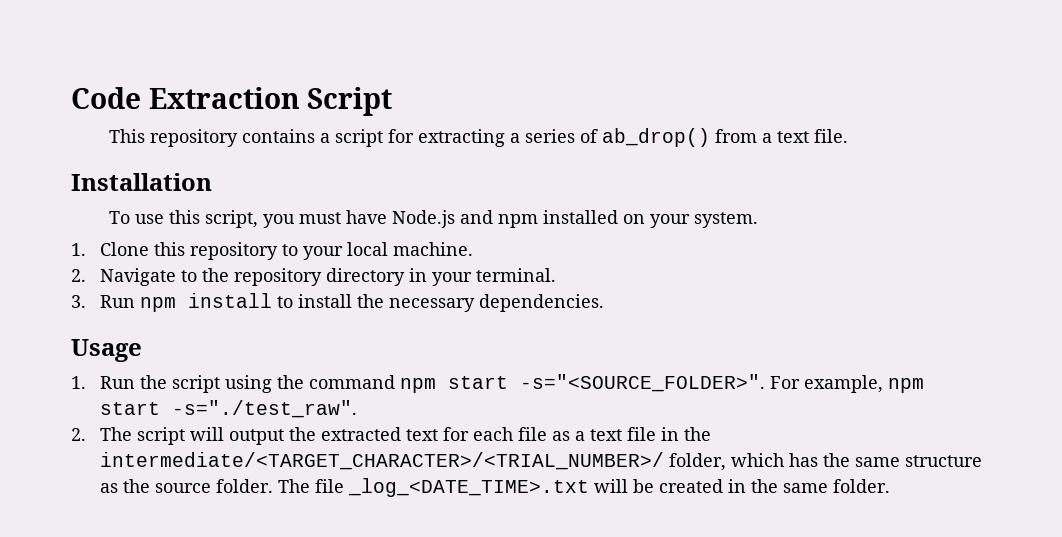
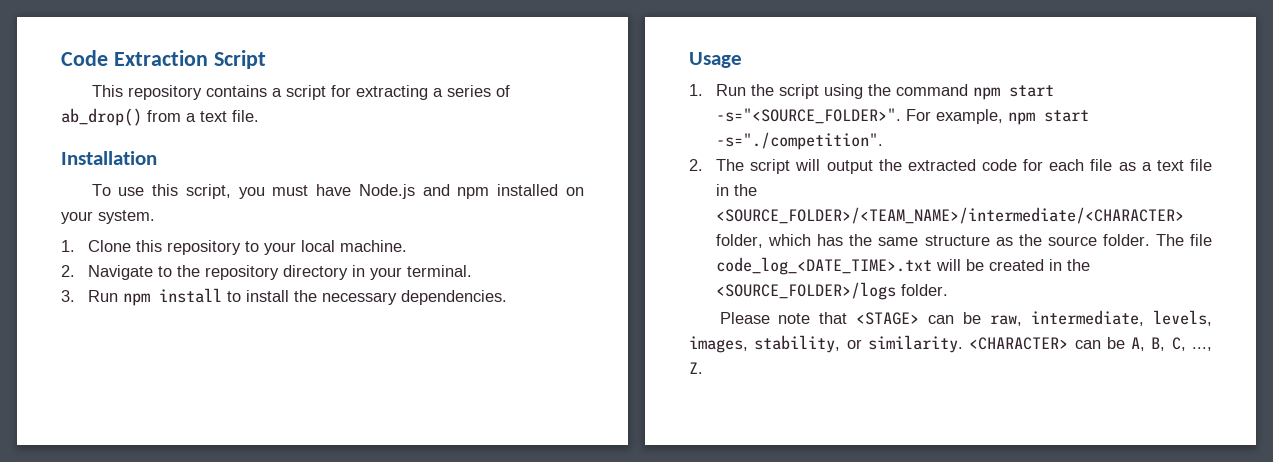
[171,400,357,418] -s="./test_raw". -> [716,132,884,150] -s="./competition".
[405,429,438,441] text -> [981,159,1017,171] code
[99,452,664,470] intermediate/<TARGET_CHARACTER>/<TRIAL_NUMBER>/ -> [716,207,1185,224] <SOURCE_FOLDER>/<TEAM_NAME>/intermediate/<CHARACTER>
[347,478,589,497] _log_<DATE_TIME>.txt -> [716,257,933,275] code_log_<DATE_TIME>.txt
[782,479,890,493] same folder. -> [716,282,949,300] [719,310,1212,326] [689,335,1212,353] [689,362,703,374] <SOURCE_FOLDER>/logs folder. // Please note that <STAGE> can be raw, intermediate, levels, images, stability, or similarity. <CHARACTER> can be A, B, C, ..., Z.

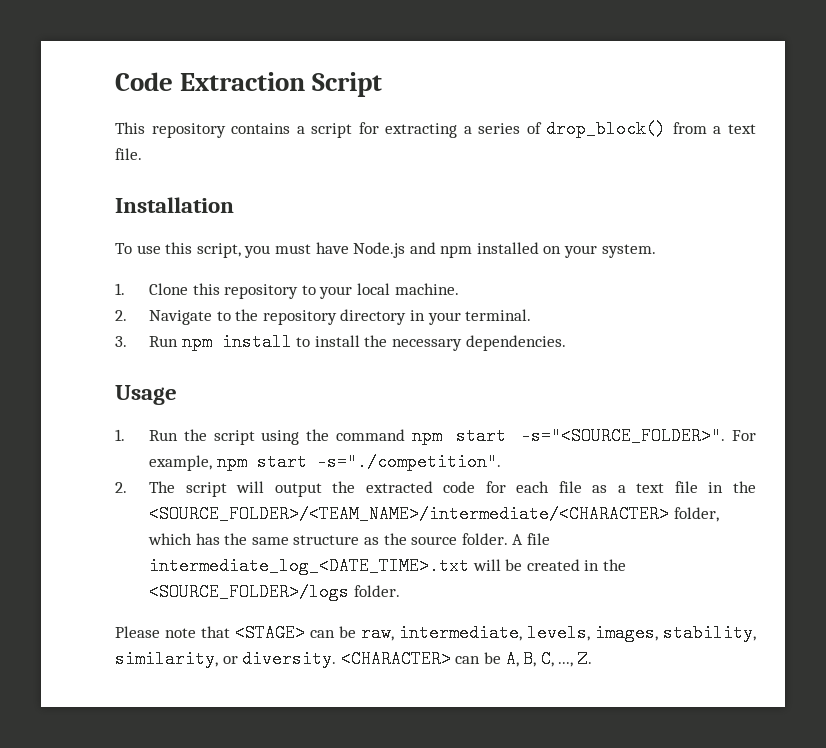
[61,108,142,126] ab_drop() -> [546,120,667,138] drop_block()
[1155,234,1212,246] [716,257,933,275] The file code_log_<DATE_TIME>.txt -> [512,533,550,545] [148,557,469,575] A file intermediate_log_<DATE_TIME>.txt
[846,335,963,353] or similarity. -> [115,650,337,668] similarity, or diversity.

